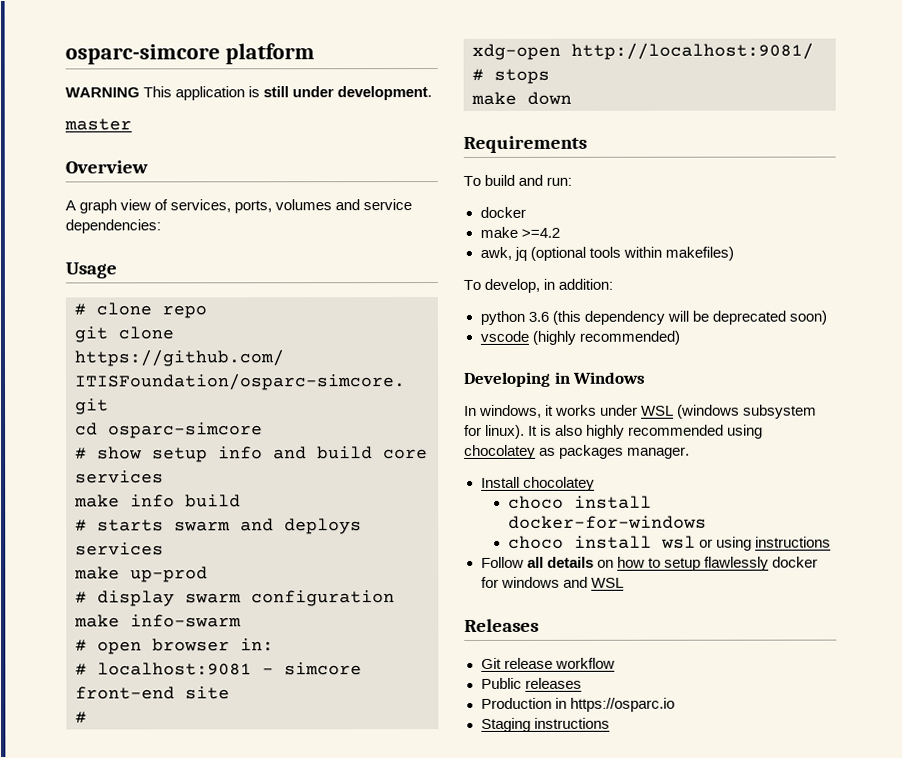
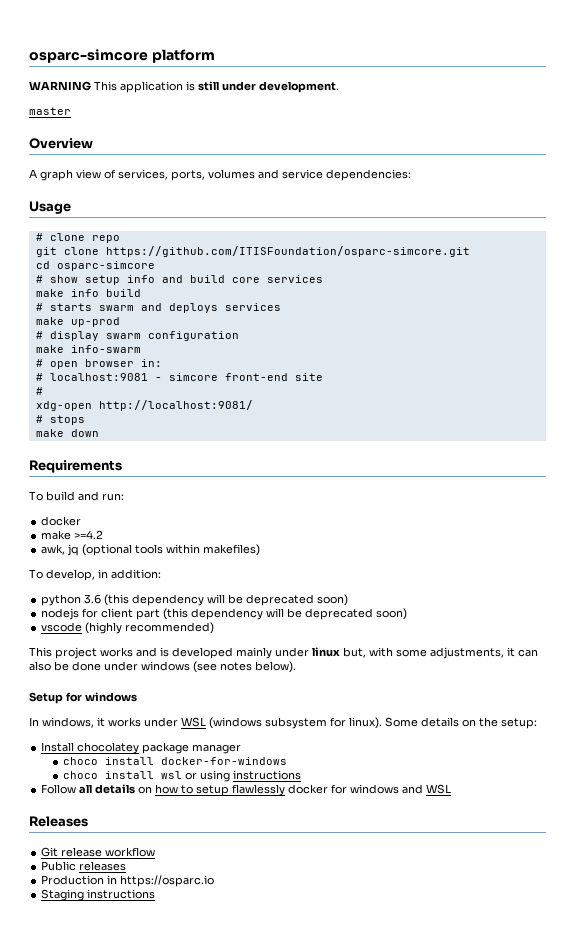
[479,330,680,345] [463,371,647,387] vscode (highly recommended) // Developing in Windows -> [41,608,408,620] [41,622,215,634] [29,647,538,659] [29,661,296,673] [29,692,137,704] nodejs for client part (this dependency will be deprecated soon) // vscode (highly recommended) // This project works and is developed mainly under linux but, with some adjustments, it can also be done under windows (see notes below). // Setup for windows
[528,424,764,439] [464,444,691,459] It is also highly recommended using chocolatey as packages manager. -> [385,717,537,729] Some details on the setup:
(595, 483) none -> [142,742,242,754] package manager

